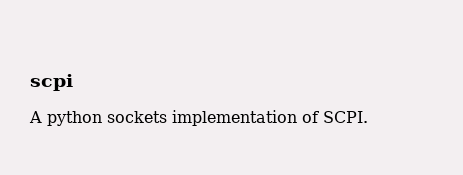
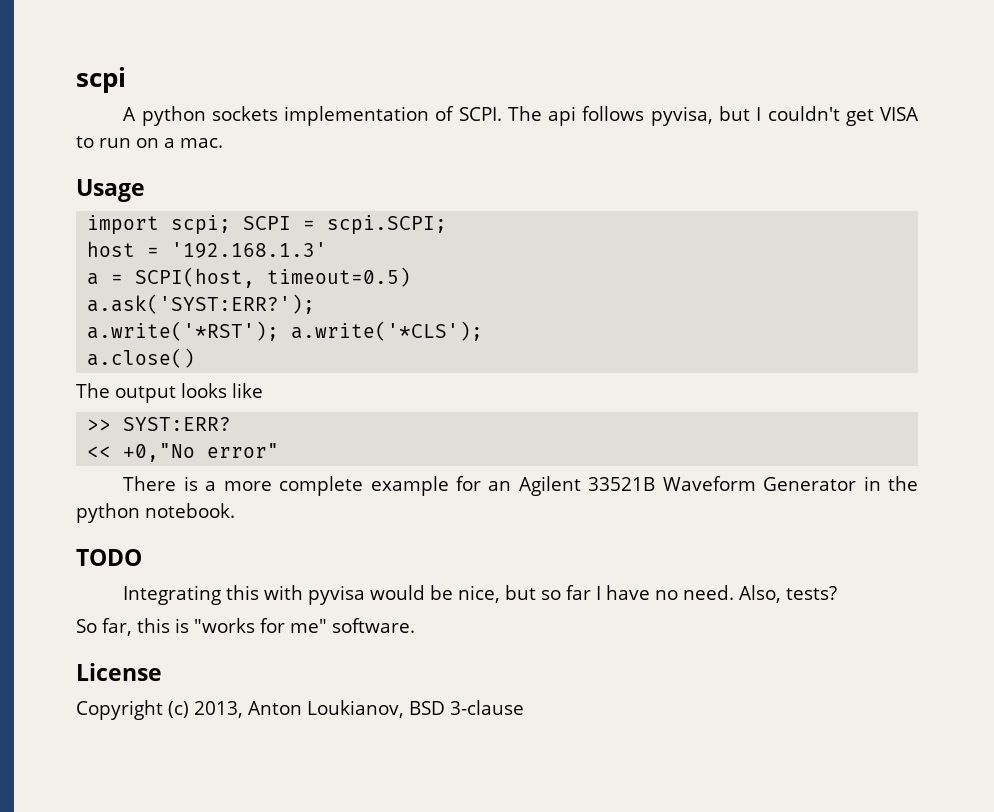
(368, 117) none -> [507,106,920,126] [76,136,223,148] [76,179,145,202] [87,215,448,235] [87,241,328,258] [87,267,412,288] [87,294,316,314] [87,321,484,341] [87,348,196,368] [76,383,263,403] [87,417,232,431] [87,443,280,462] [123,476,918,496] [76,503,235,523] [76,549,142,566] [123,585,838,605] [76,618,415,636] [76,663,162,681] [76,700,524,720] The api follows pyvisa, but I couldn't get VISA to run on a mac. // Usage // import scpi; SCPI = scpi.SCPI; // host = '192.168.1.3' // a = SCPI(host, timeout=0.5) // a.ask('SYST:ERR?'); // a.write('*RST'); a.write('*CLS'); // a.close() // The output looks like // >> SYST:ERR? // << +0,"No error" // There is a more complete example for an Agilent 33521B Waveform Generator in the python notebook. // TODO // Integrating this with pyvisa would be nice, but so far I have no need. Also, tests? // So far, this is "works for me" software. // License // Copyright (c) 2013, Anton Loukianov, BSD 3-clause

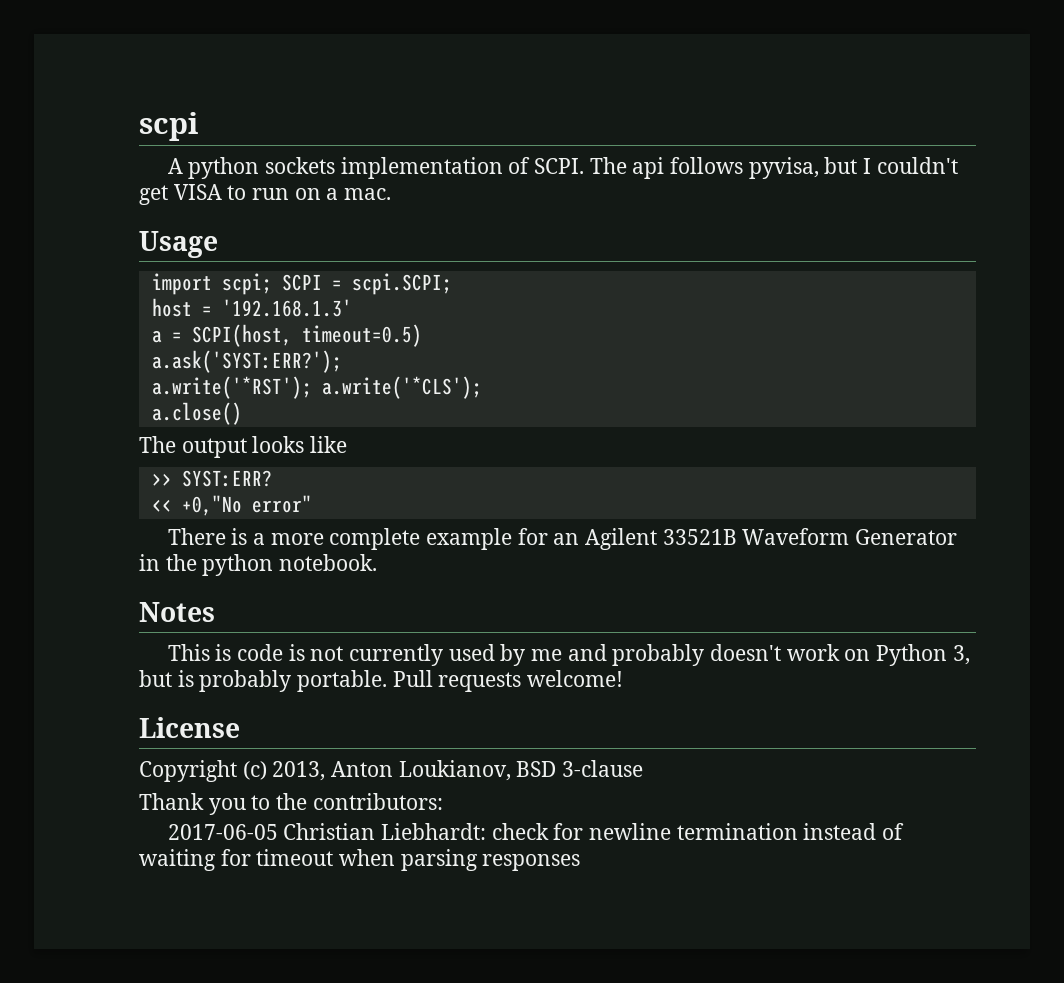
[76,549,142,566] [123,585,838,605] [76,618,415,636] TODO // Integrating this with pyvisa would be nice, but so far I have no need. Also, tests? // So far, this is "works for me" software. -> [139,602,215,622] [167,644,970,666] [139,670,624,692] Notes // This is code is not currently used by me and probably doesn't work on Python 3, but is probably portable. Pull requests welcome!
(524, 707) none -> [139,793,443,815] [167,823,905,840] [139,849,581,871] // Thank you to the contributors: // 2017-06-05 Christian Liebhardt: check for newline termination instead of waiting for timeout when parsing responses

